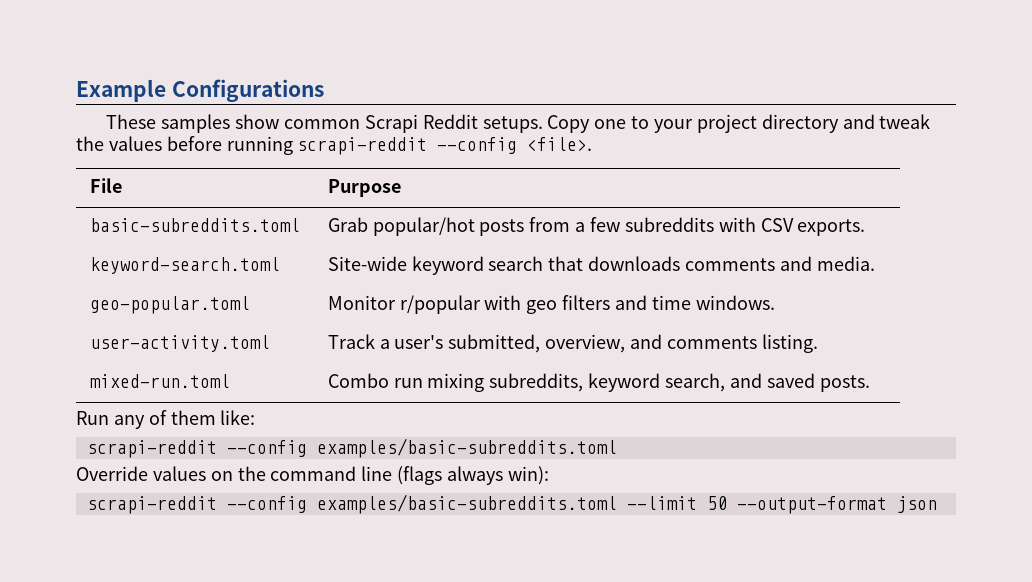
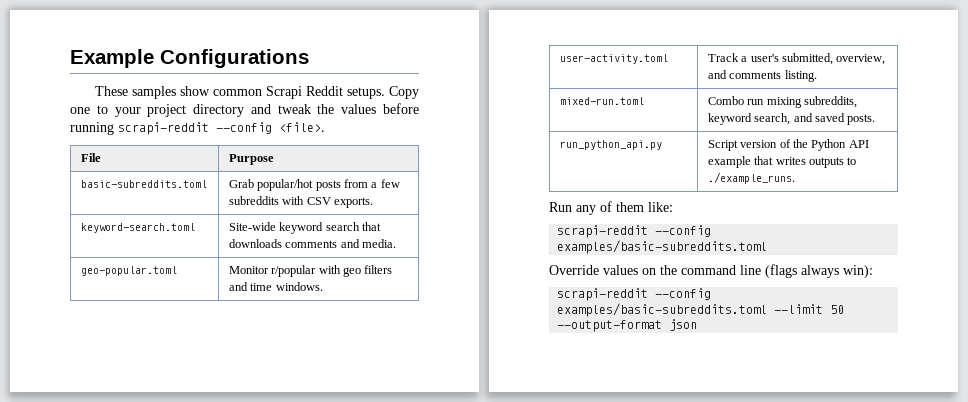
(870, 383) none -> [559,140,662,150] [707,139,869,151] [707,156,857,168] [707,172,795,184] // run_python_api.py | Script version of the Python API example that writes outputs to ./example_runs.

